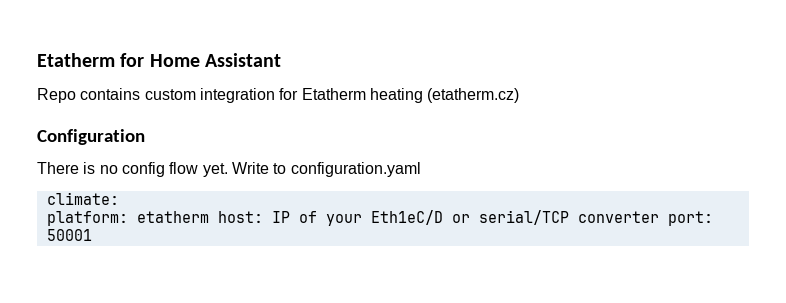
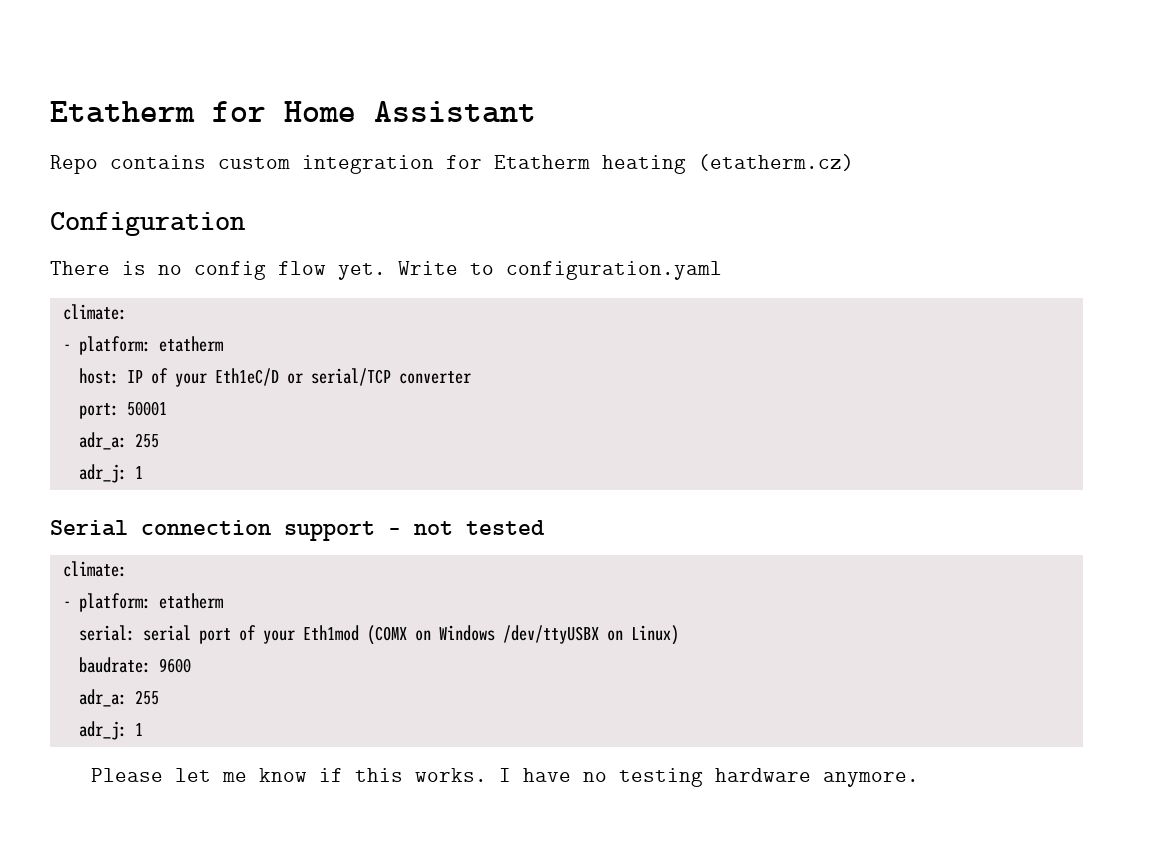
[46,211,209,226] platform: etatherm -> [62,336,223,355] - platform: etatherm //
(659, 217) none -> (471, 377) //
(92, 235) none -> [78,432,159,450] [78,464,143,483] [50,520,545,541] [62,561,127,577] [62,593,223,612] [78,625,679,645] [78,657,191,673] [78,689,159,707] [78,721,143,740] [90,768,919,787] // adr_a: 255 // adr_j: 1 // Serial connection support - not tested // climate: // - platform: etatherm // serial: serial port of your Eth1mod (COMX on Windows /dev/ttyUSBX on Linux) // baudrate: 9600 // adr_a: 255 // adr_j: 1 // Please let me know if this works. I have no testing hardware anymore.

